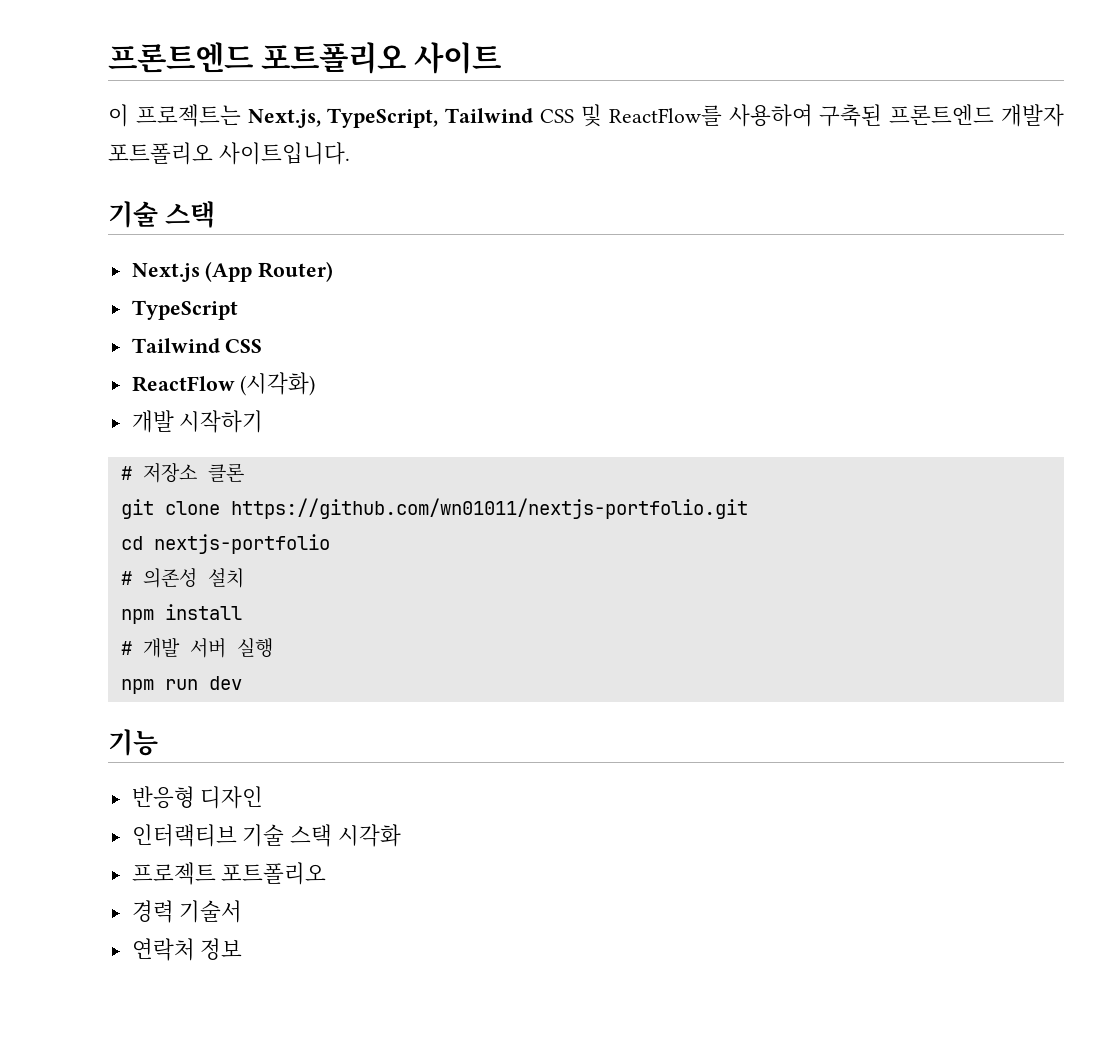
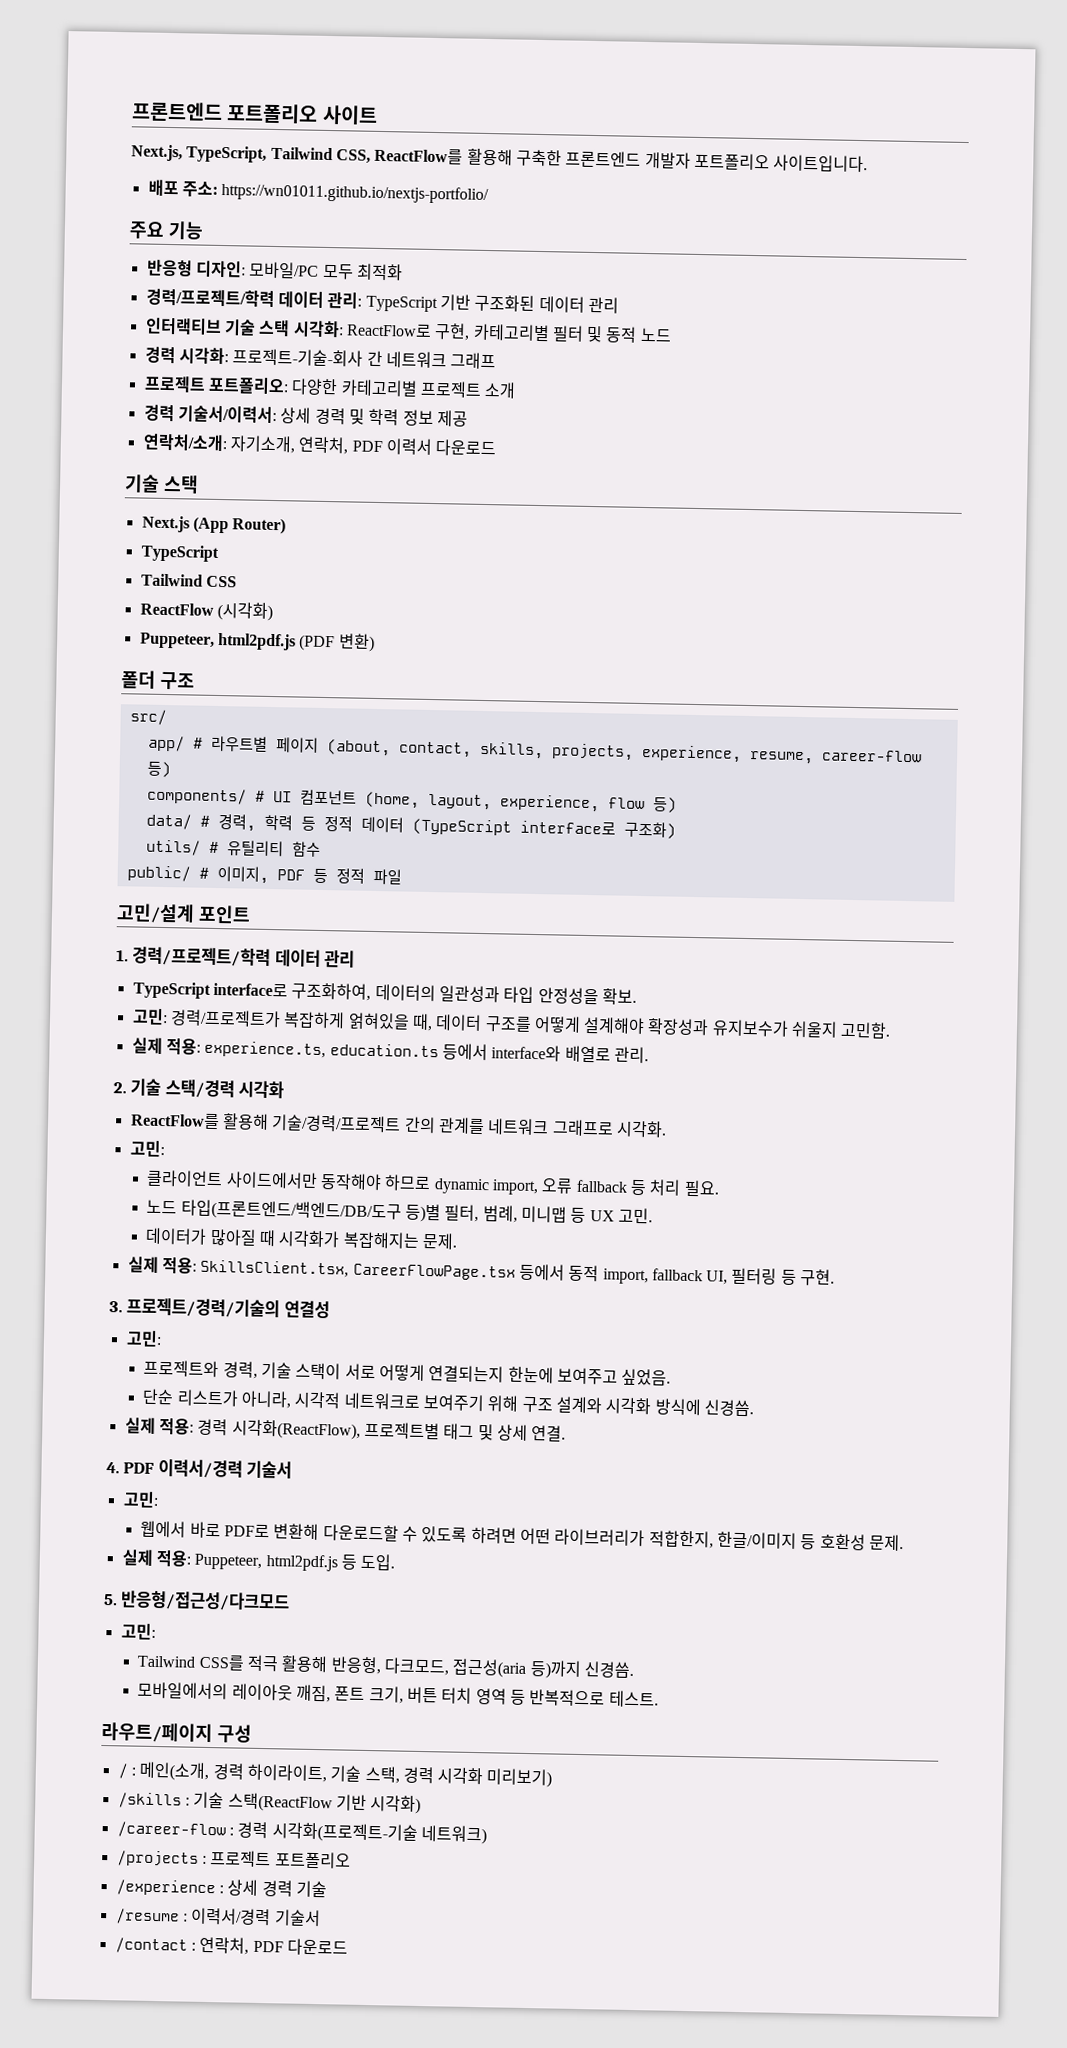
[108,104,241,127] 이 프로젝트는 -> (378, 114) none
[540,104,883,127] CSS 및 ReactFlow를 사용하여 구축된 -> [335,147,562,167] CSS, ReactFlow를 활용해 구축한
(350, 153) none -> [147,179,490,205] [129,220,204,240] [146,259,403,281] [145,288,619,314] [144,317,672,343] [144,346,497,370] [143,375,517,399] [143,404,468,427] [142,433,497,457] // 배포 주소: https://wn01011.github.io/nextjs-portfolio/ // 주요 기능 // 반응형 디자인: 모바일/PC 모두 최적화 // 경력/프로젝트/학력 데이터 관리: TypeScript 기반 구조화된 데이터 관리 // 인터랙티브 기술 스택 시각화: ReactFlow로 구현, 카테고리별 필터 및 동적 노드 // 경력 시각화: 프로젝트-기술-회사 간 네트워크 그래프 // 프로젝트 포트폴리오: 다양한 카테고리별 프로젝트 소개 // 경력 기술서/이력서: 상세 경력 및 학력 정보 제공 // 연락처/소개: 자기소개, 연락처, PDF 이력서 다운로드
[131,410,264,433] [120,463,244,483] [120,498,748,519] [120,534,330,554] [120,568,244,588] [120,604,242,624] [120,637,273,658] [120,676,242,694] [108,729,158,756] [131,786,264,809] [131,824,402,847] [131,862,327,885] [131,900,243,923] [131,938,243,961] 개발 시작하기 // # 저장소 클론 // git clone https://github.com/wn01011/nextjs-portfolio.git // cd nextjs-portfolio // # 의존성 설치 // npm install // # 개발 서버 실행 // npm run dev // 기능 // 반응형 디자인 // 인터랙티브 기술 스택 시각화 // 프로젝트 포트폴리오 // 경력 기술서 // 연락처 정보 -> [139,632,375,652] [121,670,195,690] [129,709,167,726] [147,735,922,765] [146,760,171,778] [146,787,677,813] [145,813,676,839] [145,839,321,857] [126,865,402,885] [116,903,251,924] [116,946,356,968] [132,981,637,1005] [131,1008,892,1039] [131,1037,649,1064] [113,1078,285,1099] [129,1112,667,1138] [129,1140,165,1158] [146,1169,720,1197] [146,1199,653,1225] [145,1227,458,1250] [127,1256,836,1286] [109,1297,330,1319] [125,1330,162,1348] [143,1359,672,1386] [142,1388,754,1417] [124,1417,567,1442] [106,1458,293,1479] [122,1491,159,1509] [140,1520,904,1552] [121,1549,396,1572] [103,1590,291,1612] [120,1623,156,1640] [137,1654,634,1680] [137,1681,659,1708] [101,1721,252,1744] [117,1761,553,1788] [117,1791,422,1815] [116,1821,487,1845] [116,1850,351,1869] [115,1879,327,1898] [114,1907,321,1927] [114,1936,348,1956] Puppeteer, html2pdf.js (PDF 변환) // 폴더 구조 // src/ // app/ # 라우트별 페이지 (about, contact, skills, projects, experience, resume, career-flow 등) // components/ # UI 컴포넌트 (home, layout, experience, flow 등) // data/ # 경력, 학력 등 정적 데이터 (TypeScript interface로 구조화) // utils/ # 유틸리티 함수 // public/ # 이미지, PDF 등 정적 파일 // 고민/설계 포인트 // 1. 경력/프로젝트/학력 데이터 관리 // TypeScript interface로 구조화하여, 데이터의 일관성과 타입 안정성을 확보. // 고민: 경력/프로젝트가 복잡하게 얽혀있을 때, 데이터 구조를 어떻게 설계해야 확장성과 유지보수가 쉬울지 고민함. // 실제 적용: experience.ts, education.ts 등에서 interface와 배열로 관리. // 2. 기술 스택/경력 시각화 // ReactFlow를 활용해 기술/경력/프로젝트 간의 관계를 네트워크 그래프로 시각화. // 고민: // 클라이언트 사이드에서만 동작해야 하므로 dynamic import, 오류 fallback 등 처리 필요. // 노드 타입(프론트엔드/백엔드/DB/도구 등)별 필터, 범례, 미니맵 등 UX 고민. // 데이터가 많아질 때 시각화가 복잡해지는 문제. // 실제 적용: SkillsClient.tsx, CareerFlowPage.tsx 등에서 동적 import, fallback UI, 필터링 등 구현. // 3. 프로젝트/경력/기술의 연결성 // 고민: // 프로젝트와 경력, 기술 스택이 서로 어떻게 연결되는지 한눈에 보여주고 싶었음. // 단순 리스트가 아니라, 시각적 네트워크로 보여주기 위해 구조 설계와 시각화 방식에 신경씀. // 실제 적용: 경력 시각화(ReactFlow), 프로젝트별 태그 및 상세 연결. // 4. PDF 이력서/경력 기술서 // 고민: // 웹에서 바로 PDF로 변환해 다운로드할 수 있도록 하려면 어떤 라이브러리가 적합한지, 한글/이미지 등 호환성 문제. // 실제 적용: Puppeteer, html2pdf.js 등 도입. // 5. 반응형/접근성/다크모드 // 고민: // Tailwind CSS를 적극 활용해 반응형, 다크모드, 접근성(aria 등)까지 신경씀. // 모바일에서의 레이아웃 깨짐, 폰트 크기, 버튼 터치 영역 등 반복적으로 테스트. // 라우트/페이지 구성 // / : 메인(소개, 경력 하이라이트, 기술 스택, 경력 시각화 미리보기) // /skills : 기술 스택(ReactFlow 기반 시각화) // /career-flow : 경력 시각화(프로젝트-기술 네트워크) // /projects : 프로젝트 포트폴리오 // /experience : 상세 경력 기술 // /resume : 이력서/경력 기술서 // /contact : 연락처, PDF 다운로드

